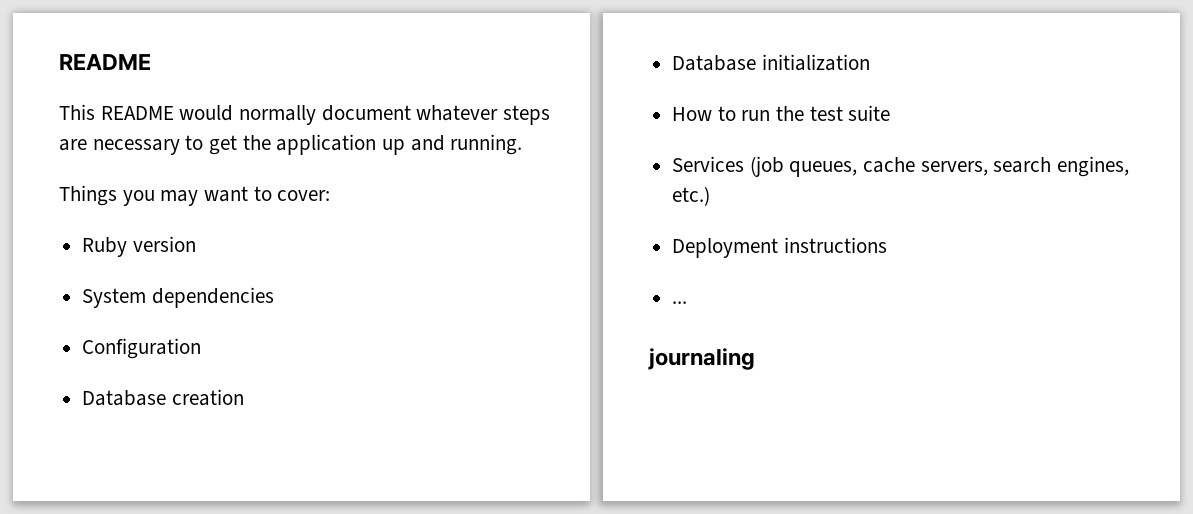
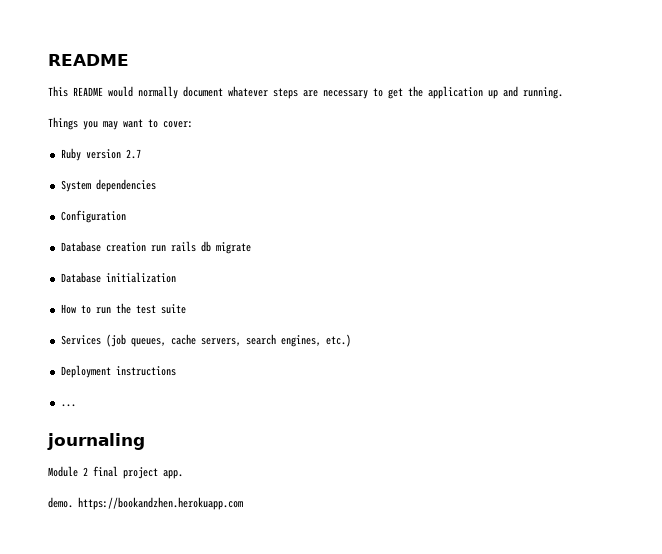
(196, 244) none -> [125,149,141,159] 2.7
(244, 397) none -> [150,241,251,254] run rails db migrate
(755, 359) none -> [48,466,183,479] [48,497,243,510] // Module 2 final project app. // demo. https://bookandzhen.herokuapp.com

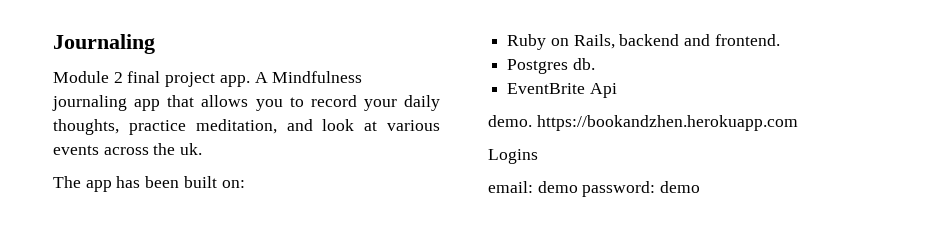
[48,54,129,66] [48,86,563,99] [48,117,193,130] [60,148,141,161] [60,179,156,192] [60,210,126,223] [60,241,251,254] [60,272,176,283] [60,303,186,314] [60,334,351,347] [60,365,176,378] [60,404,76,407] [47,433,145,450] README // This README would normally document whatever steps are necessary to get the application up and running. // Things you may want to cover: // Ruby version 2.7 // System dependencies // Configuration // Database creation run rails db migrate // Database initialization // How to run the test suite // Services (job queues, cache servers, search engines, etc.) // Deployment instructions // ... // journaling -> [53,34,155,54] Journaling
[48,497,243,510] // demo. https://bookandzhen.herokuapp.com -> [254,71,363,83] [52,95,440,111] [53,119,440,135] [53,143,203,155] [53,176,245,192] [507,34,780,50] [507,58,595,74] [507,83,617,98] [488,115,798,131] [488,149,538,164] [488,181,701,197] A Mindfulness journaling app that allows you to record your daily thoughts, practice meditation, and look at various events across the uk. // The app has been built on: // Ruby on Rails, backend and frontend. // Postgres db. // EventBrite Api // demo. https://bookandzhen.herokuapp.com // Logins // email: demo password: demo

